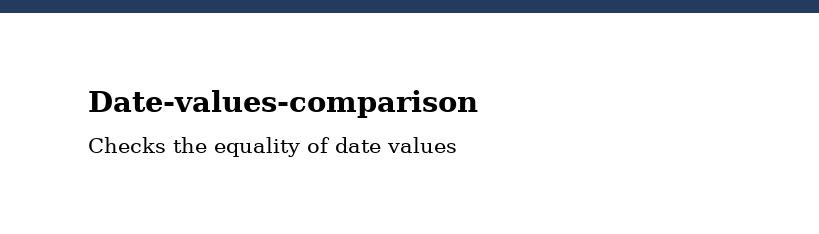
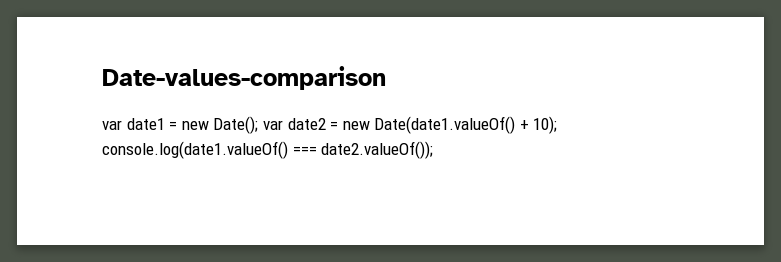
[88,137,457,157] Checks the equality of date values -> [102,116,558,134] [102,141,434,159] var date1 = new Date(); var date2 = new Date(date1.valueOf() + 10); console.log(date1.valueOf() === date2.valueOf());

